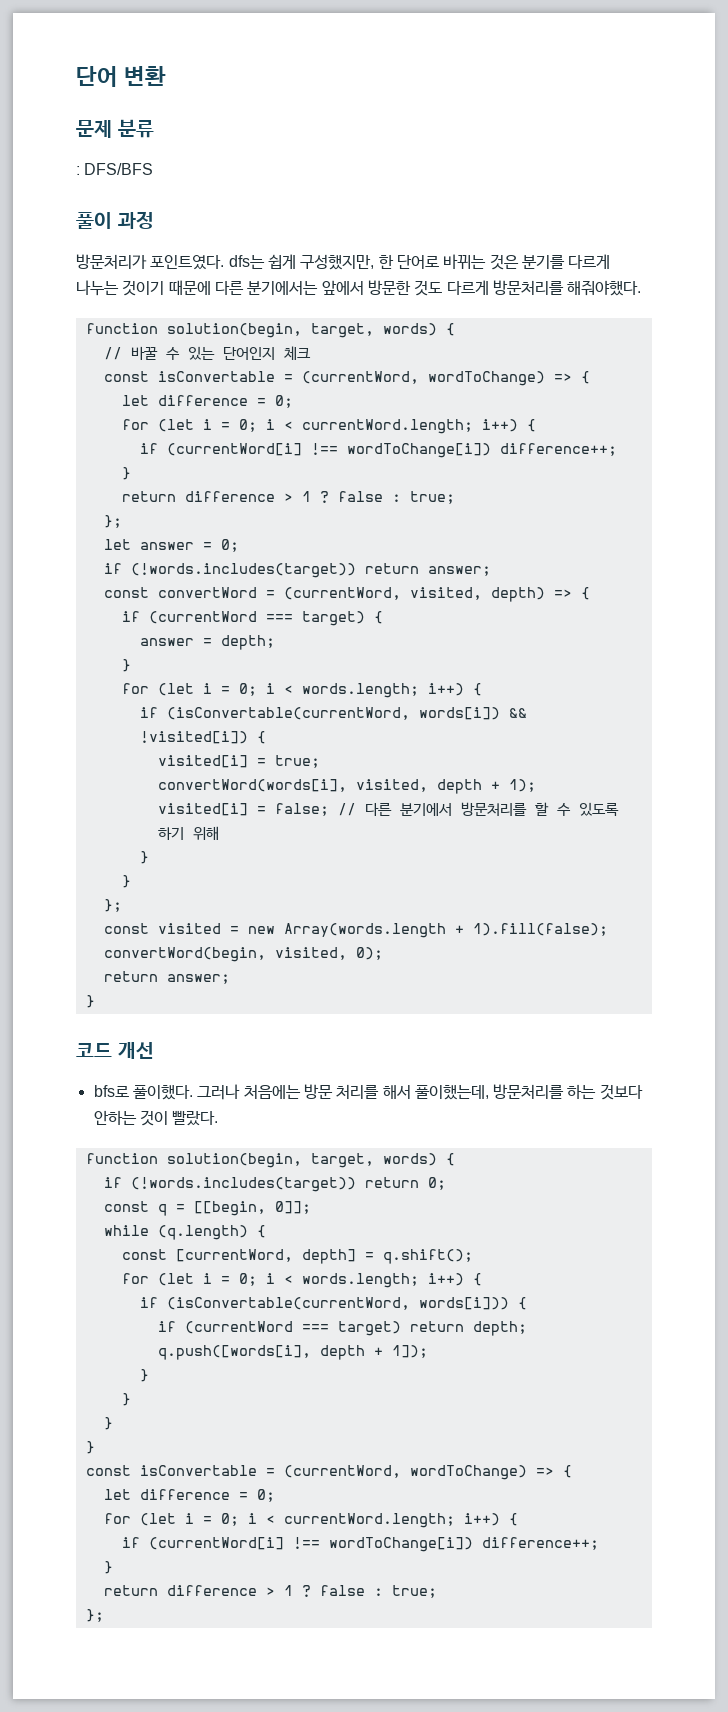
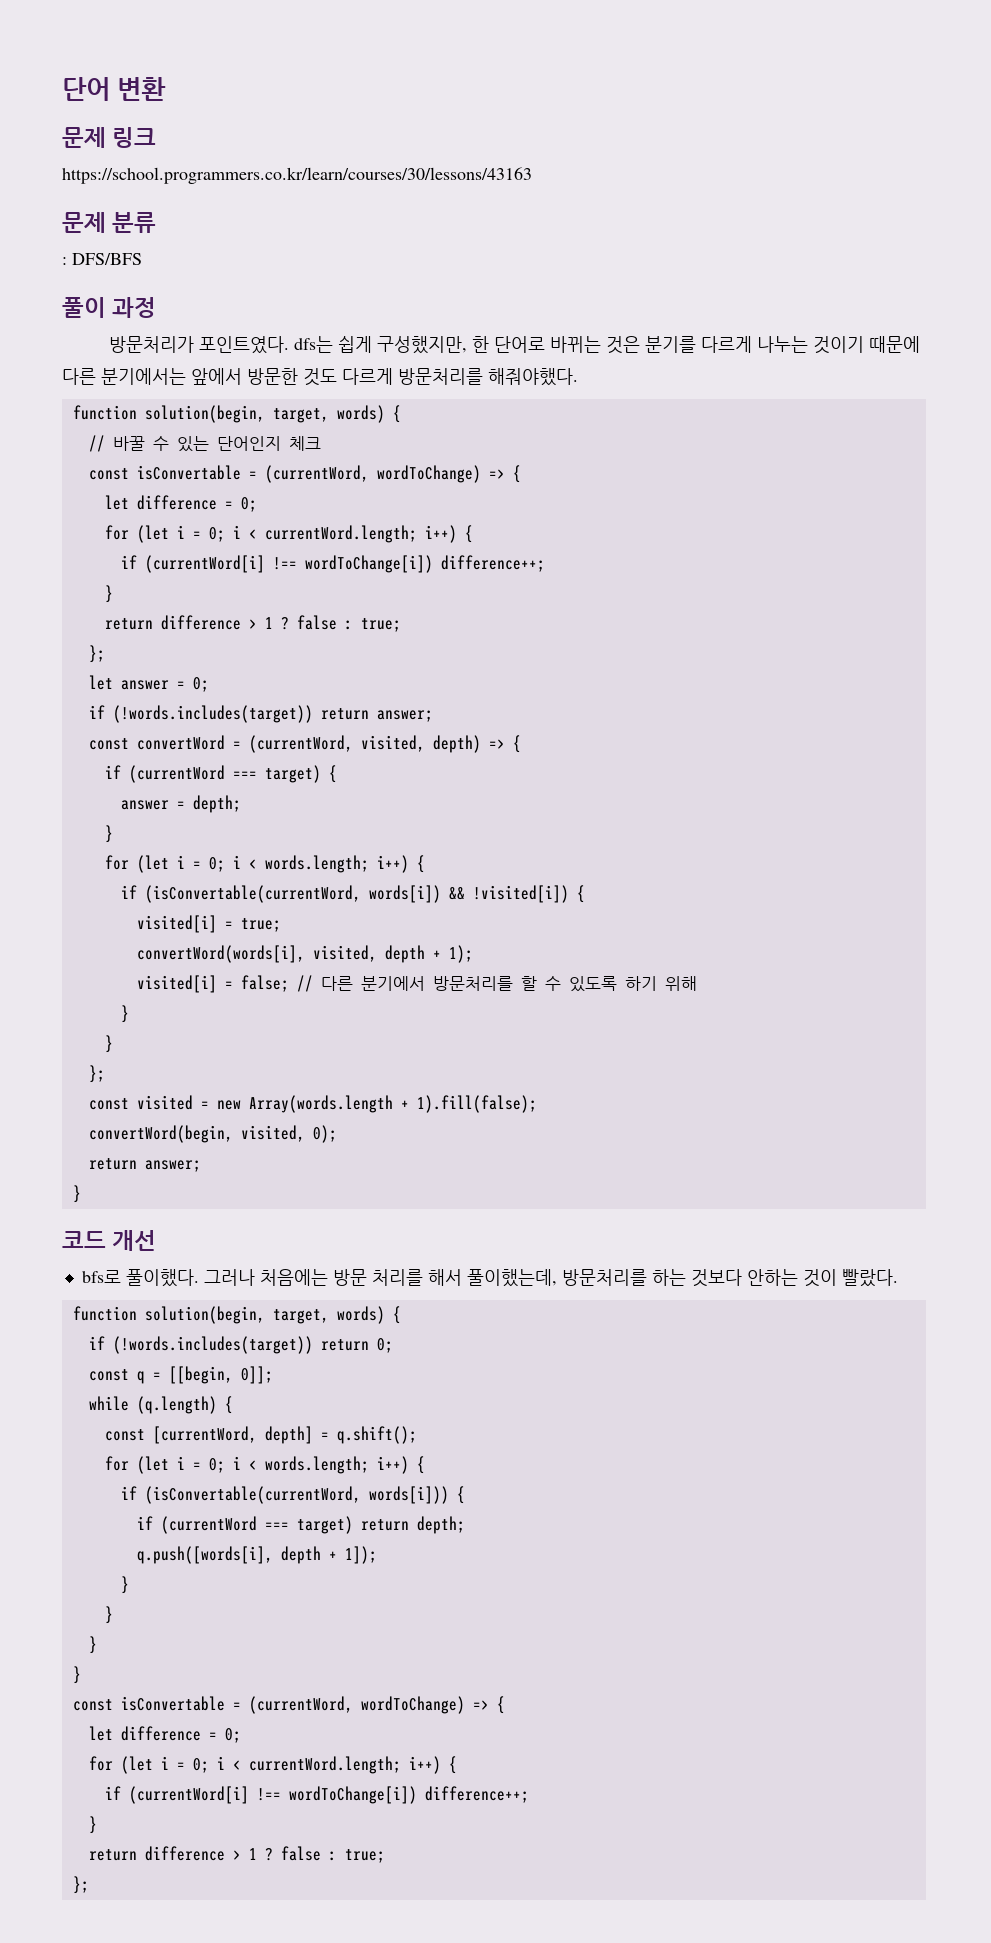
(167, 76) none -> [62,127,157,148] [62,167,532,184] // 문제 링크 // https://school.programmers.co.kr/learn/courses/30/lessons/43163

